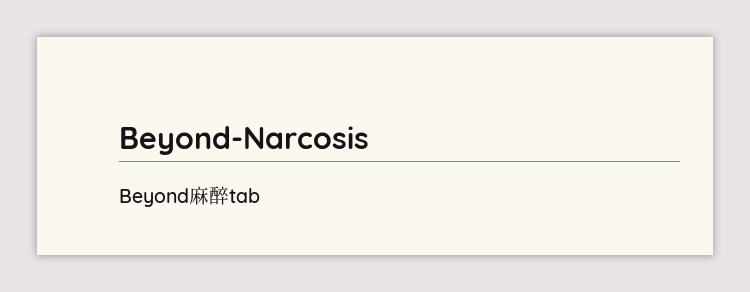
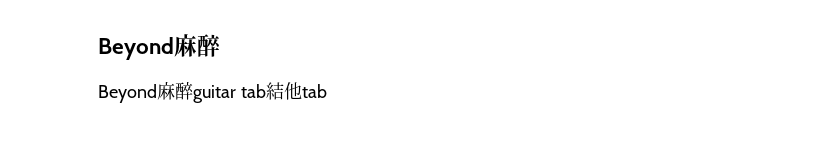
[119,126,369,155] [119,186,229,207] Beyond-Narcosis // Beyond麻醉 -> [98,34,221,60] [98,81,302,103] Beyond麻醉 // Beyond麻醉guitar tab結他

